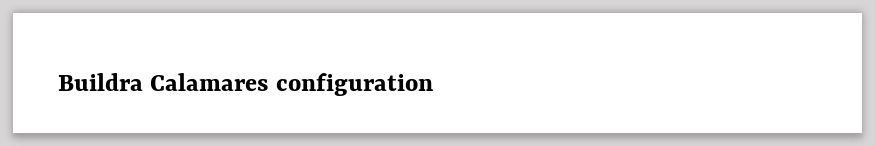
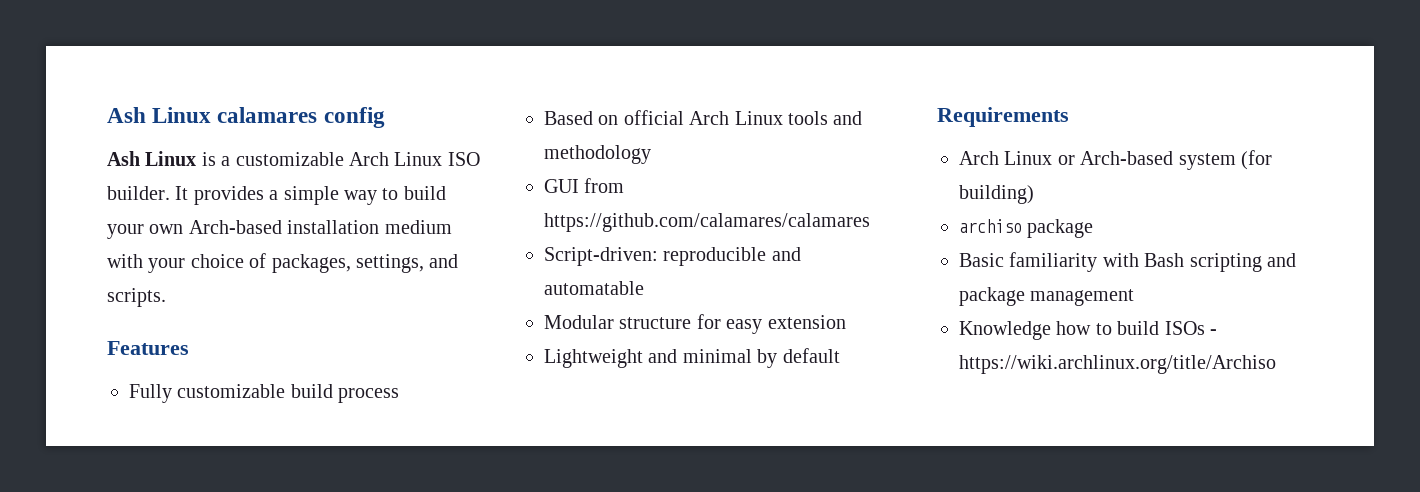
[58,73,433,96] Buildra Calamares configuration -> [107,107,385,128] [107,151,480,166] [107,186,446,205] [107,220,452,239] [107,253,459,273] [107,288,166,307] [107,341,189,355] [129,384,400,403] [544,110,863,125] [544,145,651,164] [544,178,625,193] [544,213,870,232] [544,247,801,266] [544,281,644,295] [544,314,846,334] [544,348,840,368] [937,107,1069,127] [959,150,1272,170] [959,185,1034,204] [959,219,1094,238] [959,252,1296,272] [959,287,1135,306] [959,321,1217,340] [959,355,1276,374] Ash Linux calamares config // Ash Linux is a customizable Arch Linux ISO builder. It provides a simple way to build your own Arch-based installation medium with your choice of packages, settings, and scripts. // Features // Fully customizable build process // Based on official Arch Linux tools and methodology // GUI from https://github.com/calamares/calamares // Script-driven: reproducible and automatable // Modular structure for easy extension // Lightweight and minimal by default // Requirements // Arch Linux or Arch-based system (for building) // archiso package // Basic familiarity with Bash scripting and package management // Knowledge how to build ISOs - https://wiki.archlinux.org/title/Archiso

